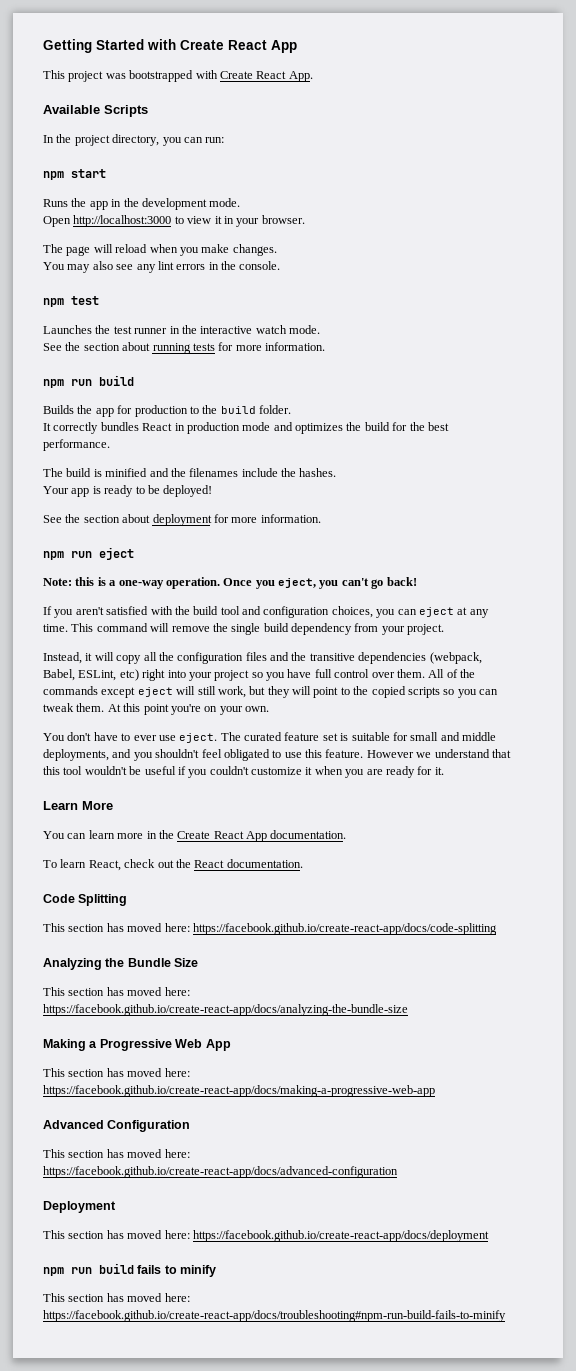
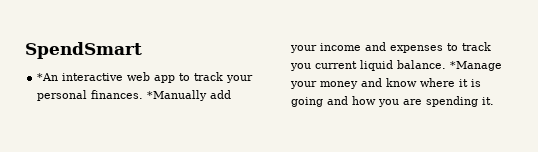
[43,39,297,53] [43,70,313,82] [43,105,148,117] [43,134,225,146] [43,169,106,180] [43,198,241,210] [43,215,305,227] [43,244,277,256] [43,261,281,273] [43,296,99,307] [43,325,320,334] [43,342,325,354] [43,375,134,388] [43,405,291,417] [43,422,449,434] [43,439,110,451] [43,468,337,477] [43,485,213,497] [43,514,321,526] [43,547,134,560] [43,577,417,589] [43,606,489,618] [43,623,445,635] [43,652,482,664] [43,669,475,681] [43,686,498,698] [43,703,269,715] [43,732,496,743] [43,749,511,761] [43,766,444,778] [43,801,113,810] [43,830,347,842] [43,859,303,871] [43,894,128,906] [43,923,497,935] [43,958,199,970] [43,987,190,996] [43,1004,408,1016] [43,1039,231,1051] [43,1068,190,1077] [43,1085,435,1097] [43,1120,191,1132] [43,1149,190,1158] [43,1166,398,1178] [43,1201,116,1213] [43,1230,489,1242] [43,1263,217,1277] [43,1293,190,1302] [43,1310,506,1322] Getting Started with Create React App // This project was bootstrapped with Create React App. // Available Scripts // In the project directory, you can run: // npm start // Runs the app in the development mode. // Open http://localhost:3000 to view it in your browser. // The page will reload when you make changes. // You may also see any lint errors in the console. // npm test // Launches the test runner in the interactive watch mode. // See the section about running tests for more information. // npm run build // Builds the app for production to the build folder. // It correctly bundles React in production mode and optimizes the build for the best performance. // The build is minified and the filenames include the hashes. // Your app is ready to be deployed! // See the section about deployment for more information. // npm run eject // Note: this is a one-way operation. Once you eject, you can't go back! // If you aren't satisfied with the build tool and configuration choices, you can eject at any time. This command will remove the single build dependency from your project. // Instead, it will copy all the configuration files and the transitive dependencies (webpack, Babel, ESLint, etc) right into your project so you have full control over them. All of the commands except eject will still work, but they will point to the copied scripts so you can tweak them. At this point you're on your own. // You don't have to ever use eject. The curated feature set is suitable for small and middle deployments, and you shouldn't feel obligated to use this feature. However we understand that this tool wouldn't be useful if you couldn't customize it when you are ready for it. // Learn More // You can learn more in the Create React App documentation. // To learn React, check out the React documentation. // Code Splitting // This section has moved here: https://facebook.github.io/create-react-app/docs/code-splitting // Analyzing the Bundle Size // This section has moved here: https://facebook.github.io/create-react-app/docs/analyzing-the-bundle-size // Making a Progressive Web App // This section has moved here: https://facebook.github.io/create-react-app/docs/making-a-progressive-web-app // Advanced Configuration // This section has moved here: https://facebook.github.io/create-react-app/docs/advanced-configuration // Deployment // This section has moved here: https://facebook.github.io/create-react-app/docs/deployment // npm run build fails to minify // This section has moved here: https://facebook.github.io/create-react-app/docs/troubleshooting#npm-run-build-fails-to-minify -> [25,42,142,59] [37,72,254,83] [37,90,232,101] [290,42,492,53] [290,60,503,71] [290,78,482,89] [291,96,495,107] SpendSmart // *An interactive web app to track your personal finances. *Manually add your income and expenses to track you current liquid balance. *Manage your money and know where it is going and how you are spending it.

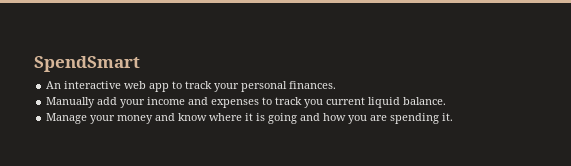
[37,73,59,81] *An -> [46,81,62,89] An
[147,90,208,101] *Manually -> [46,97,96,108] // Manually
[450,61,503,71] *Manage -> [46,113,88,124] // Manage

